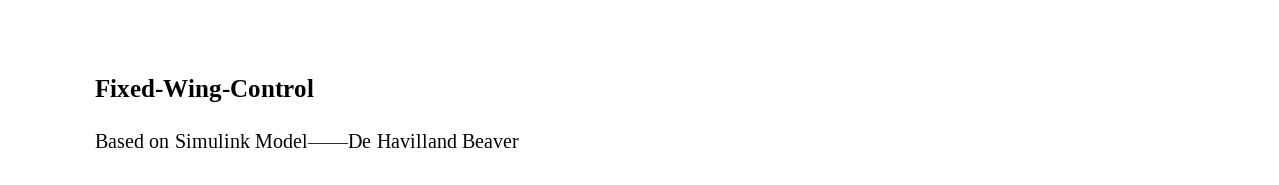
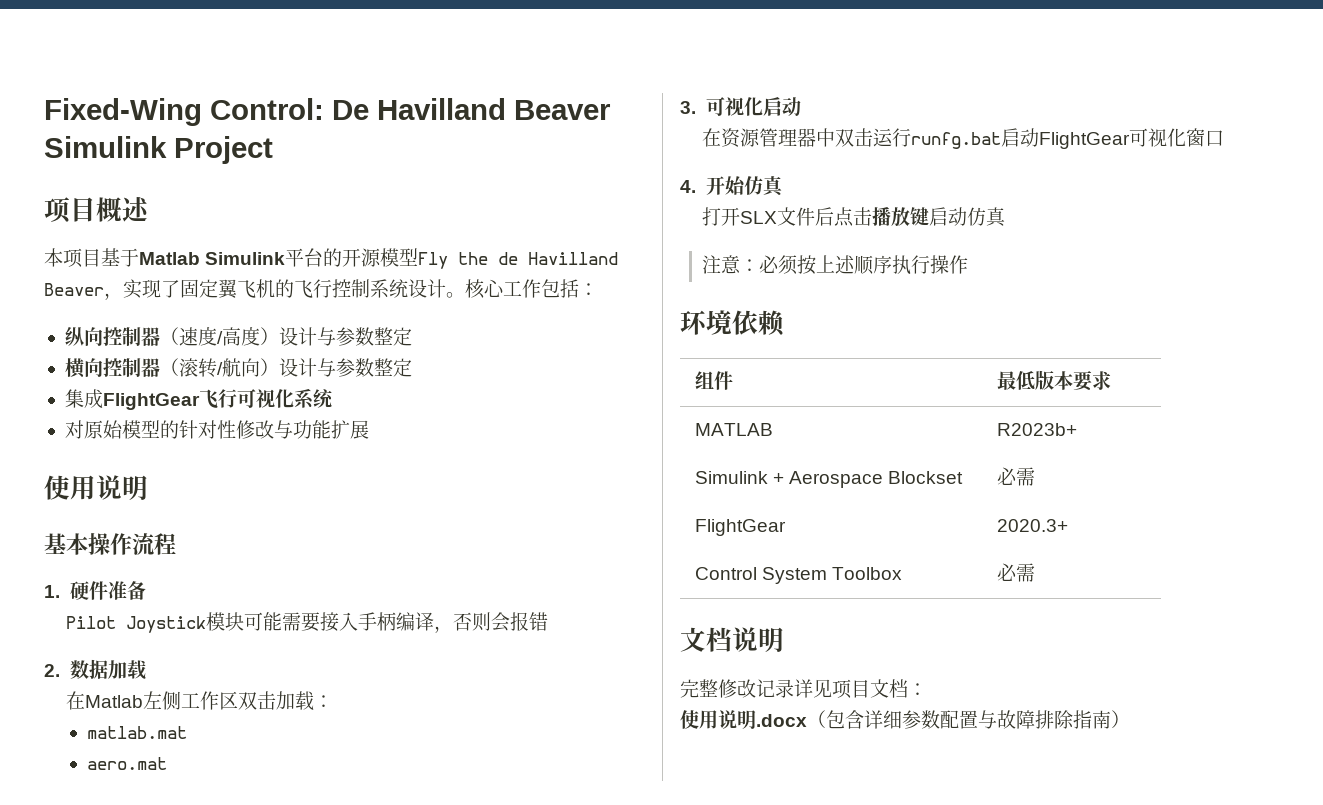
[95,79,314,102] [95,134,519,148] Fixed-Wing-Control // Based on Simulink Model——De Havilland Beaver -> [44,98,611,126] [44,136,273,164] [44,196,150,223] [44,248,619,269] [44,279,598,300] [64,326,412,346] [64,358,412,378] [64,388,333,410] [64,420,369,439] [44,475,148,500] [44,533,176,555] [44,581,146,600] [66,612,549,633] [44,659,147,680] [66,691,334,711] [87,726,188,739] [87,757,168,770] [680,97,801,116] [702,128,1225,149] [680,176,784,197] [702,207,1007,227] [702,255,969,275] [680,310,785,336] [694,371,733,390] [996,370,1111,391] [694,423,773,436] [996,423,1077,436] [694,471,964,488] [996,467,1035,486] [694,519,786,536] [996,519,1068,532] [694,567,903,584] [996,563,1035,582] [680,627,784,652] [680,679,927,699] [680,710,1130,729] Fixed-Wing Control: De Havilland Beaver Simulink Project // 项目概述 // 本项目基于Matlab Simulink平台的开源模型Fly the de Havilland Beaver，实现了固定翼飞机的飞行控制系统设计。核心工作包括： // 纵向控制器（速度/高度）设计与参数整定 // 横向控制器（滚转/航向）设计与参数整定 // 集成FlightGear飞行可视化系统 // 对原始模型的针对性修改与功能扩展 // 使用说明 // 基本操作流程 // 1.硬件准备 // Pilot Joystick模块可能需要接入手柄编译，否则会报错 // 2.数据加载 // 在Matlab左侧工作区双击加载： // matlab.mat // aero.mat // 3.可视化启动 // 在资源管理器中双击运行runfg.bat启动FlightGear可视化窗口 // 4.开始仿真 // 打开SLX文件后点击播放键启动仿真 // 注意：必须按上述顺序执行操作 // 环境依赖 // 组件 | 最低版本要求 // MATLAB | R2023b+ // Simulink + Aerospace Blockset | 必需 // FlightGear | 2020.3+ // Control System Toolbox | 必需 // 文档说明 // 完整修改记录详见项目文档： // 使用说明.docx（包含详细参数配置与故障排除指南）

